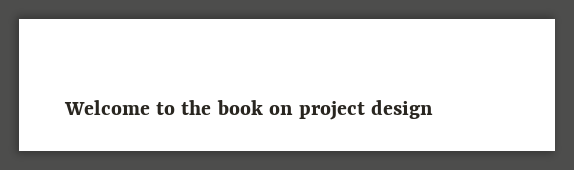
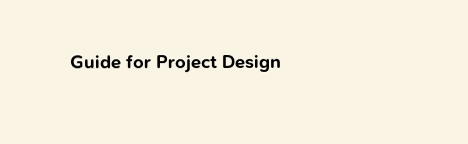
[64,100,434,120] Welcome to the book on project design -> [69,54,281,74] Guide for Project Design

